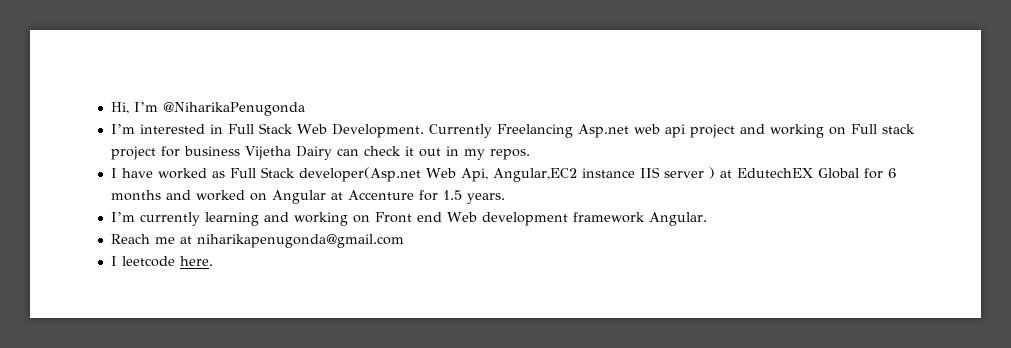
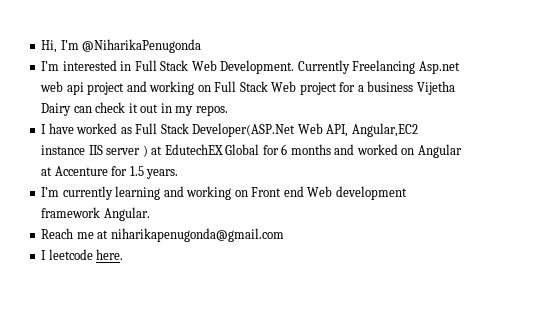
[881,124,915,134] stack -> [239,81,297,92] Stack Web
(180, 151) none -> [357,85,364,92] a
[298,167,488,182] developer(Asp.net Web Api, -> [192,123,349,137] Developer(ASP.Net Web API,

